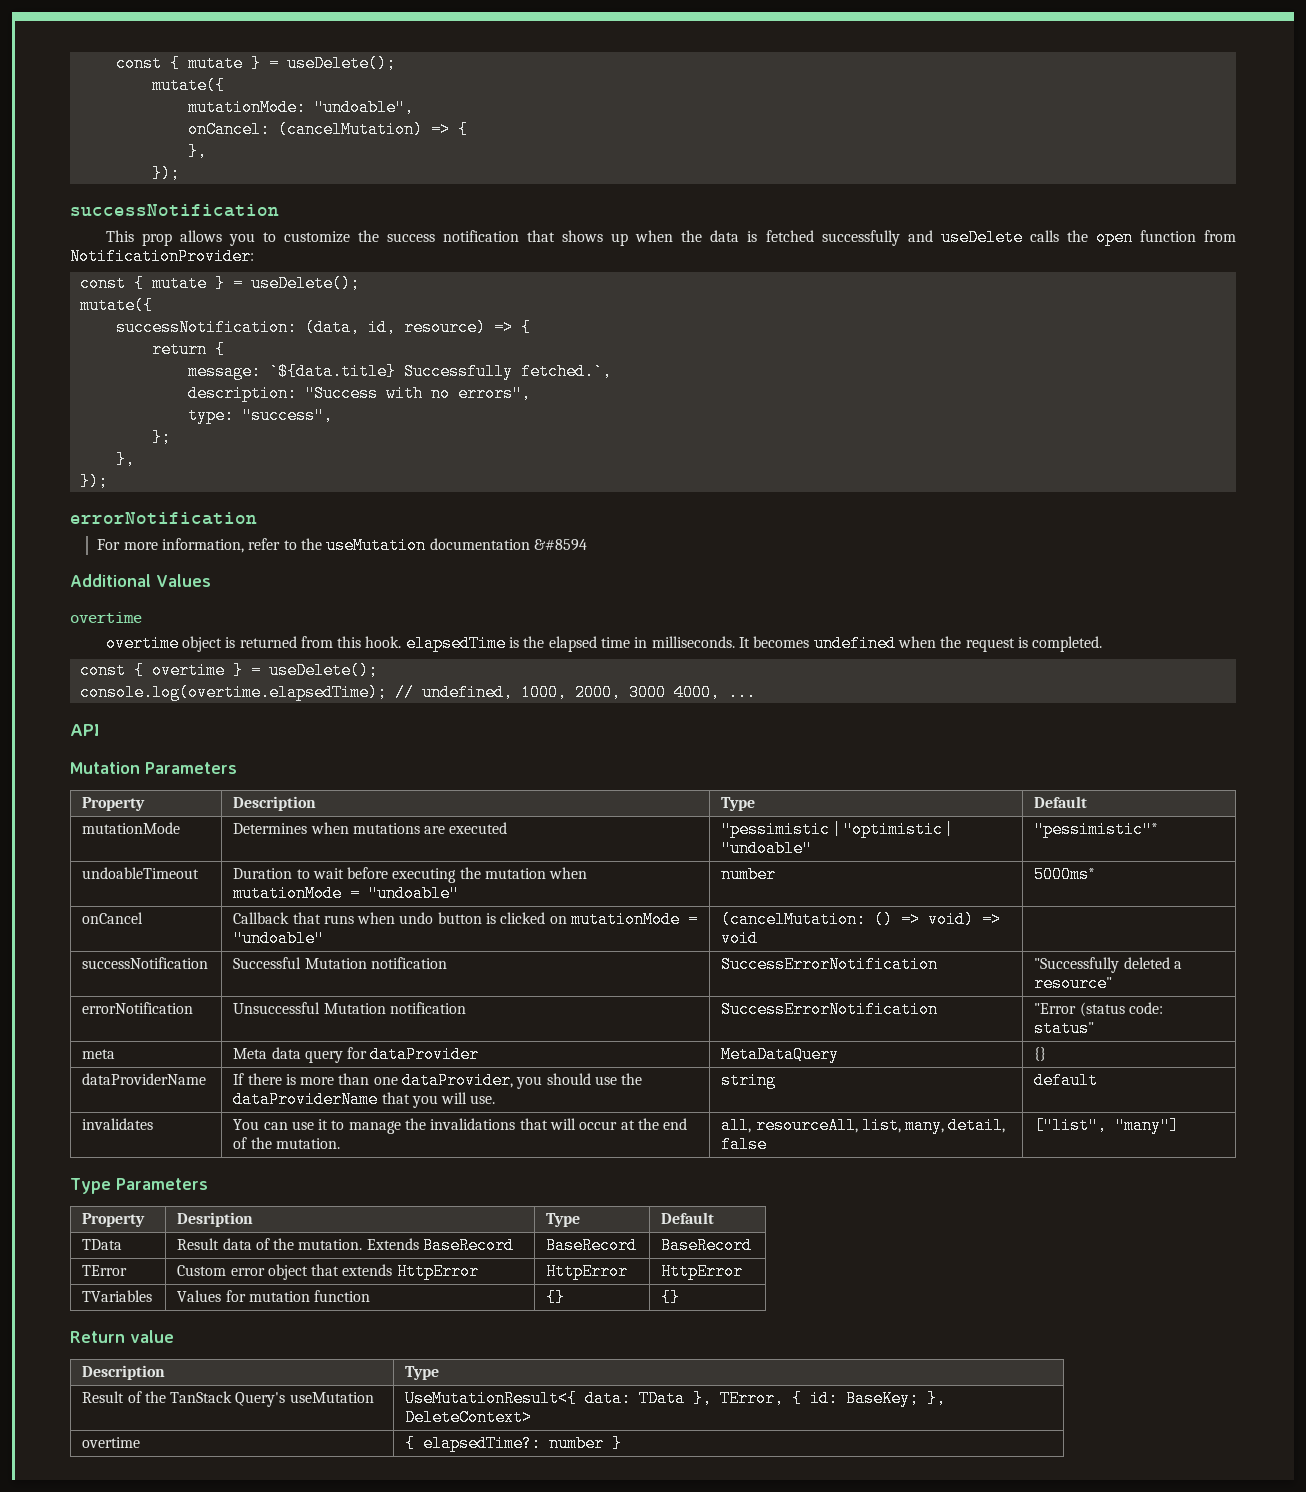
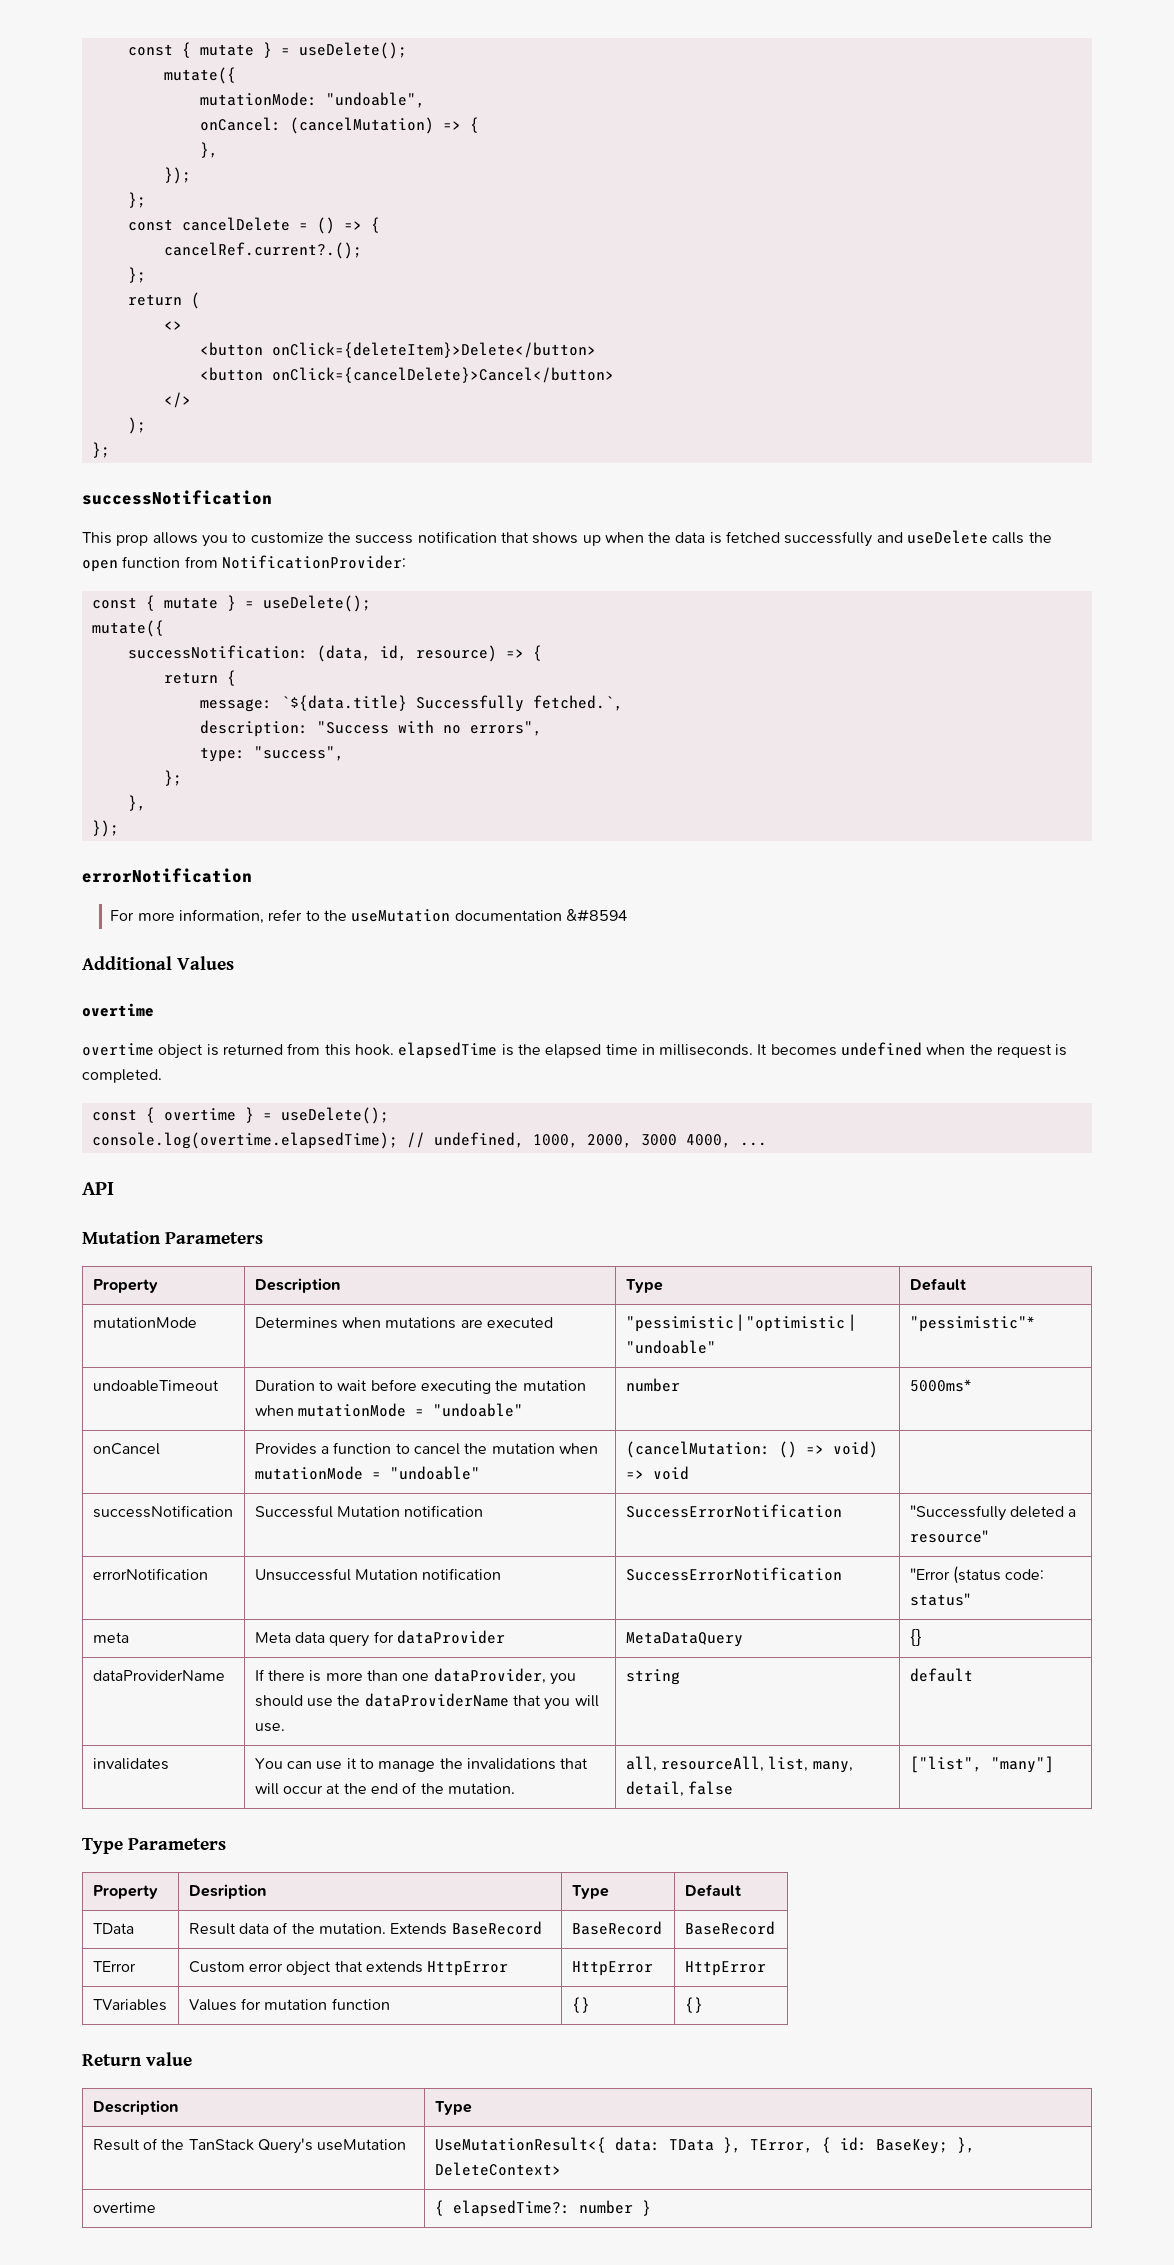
(180, 173) none -> [127,192,146,208] [127,217,380,234] [163,242,362,259] [127,267,146,283] [127,292,200,309] [163,321,182,330] [199,342,596,358] [199,367,614,383] [163,392,191,408] [127,417,146,434] [91,442,110,458] // }; // const cancelDelete = () => { // cancelRef.current?.(); // }; // return ( // <> // <button onClick={deleteItem}>Delete</button> // <button onClick={cancelDelete}>Cancel</button> // </> // ); // };
[233,912,567,924] Callback that runs when undo button is clicked on -> [254,1442,599,1455] Provides a function to cancel the mutation when

